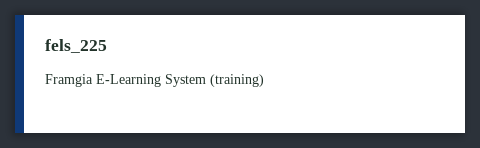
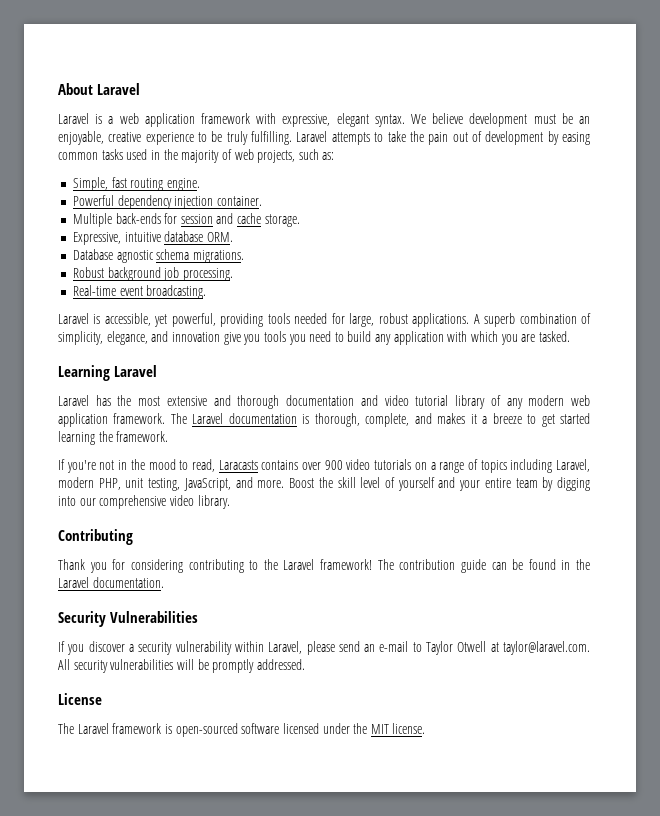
[45,39,107,53] [45,74,264,87] fels_225 // Framgia E-Learning System (training) -> [58,83,141,95] [58,113,590,127] [58,131,591,145] [58,149,335,163] [72,177,200,191] [72,195,262,209] [72,213,300,227] [72,231,233,245] [72,249,244,263] [72,267,233,281] [72,285,207,299] [58,313,591,327] [58,331,570,345] [58,365,158,381] [58,395,591,409] [58,413,590,427] [58,431,169,445] [58,459,590,473] [58,477,590,491] [58,495,230,509] [58,529,133,545] [58,559,590,573] [58,577,164,588] [58,611,199,627] [58,641,590,655] [58,659,305,673] [58,693,102,705] [58,723,426,737] About Laravel // Laravel is a web application framework with expressive, elegant syntax. We believe development must be an enjoyable, creative experience to be truly fulfilling. Laravel attempts to take the pain out of development by easing common tasks used in the majority of web projects, such as: // Simple, fast routing engine. // Powerful dependency injection container. // Multiple back-ends for session and cache storage. // Expressive, intuitive database ORM. // Database agnostic schema migrations. // Robust background job processing. // Real-time event broadcasting. // Laravel is accessible, yet powerful, providing tools needed for large, robust applications. A superb combination of simplicity, elegance, and innovation give you tools you need to build any application with which you are tasked. // Learning Laravel // Laravel has the most extensive and thorough documentation and video tutorial library of any modern web application framework. The Laravel documentation is thorough, complete, and makes it a breeze to get started learning the framework. // If you're not in the mood to read, Laracasts contains over 900 video tutorials on a range of topics including Laravel, modern PHP, unit testing, JavaScript, and more. Boost the skill level of yourself and your entire team by digging into our comprehensive video library. // Contributing // Thank you for considering contributing to the Laravel framework! The contribution guide can be found in the Laravel documentation. // Security Vulnerabilities // If you discover a security vulnerability within Laravel, please send an e-mail to Taylor Otwell at taylor@laravel.com. All security vulnerabilities will be promptly addressed. // License // The Laravel framework is open-sourced software licensed under the MIT license.

